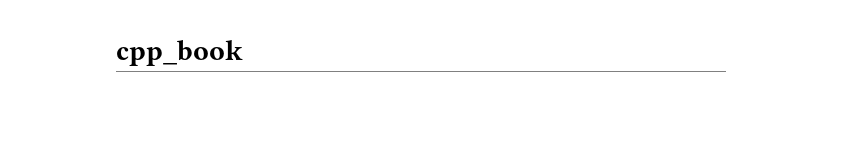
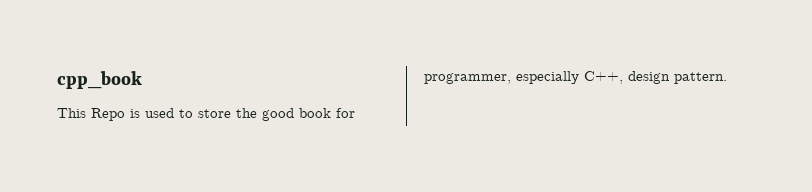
(243, 53) none -> [57,108,355,121] [424,71,727,84] // This Repo is used to store the good book for programmer, especially C++, design pattern.

